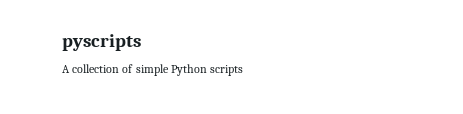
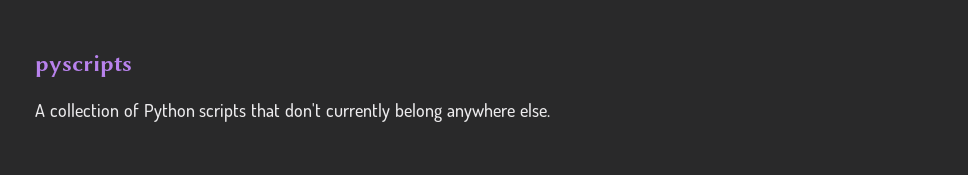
[135,64,169,76] simple -> (139, 110) none
(244, 70) none -> [251,103,550,122] that don't currently belong anywhere else.

